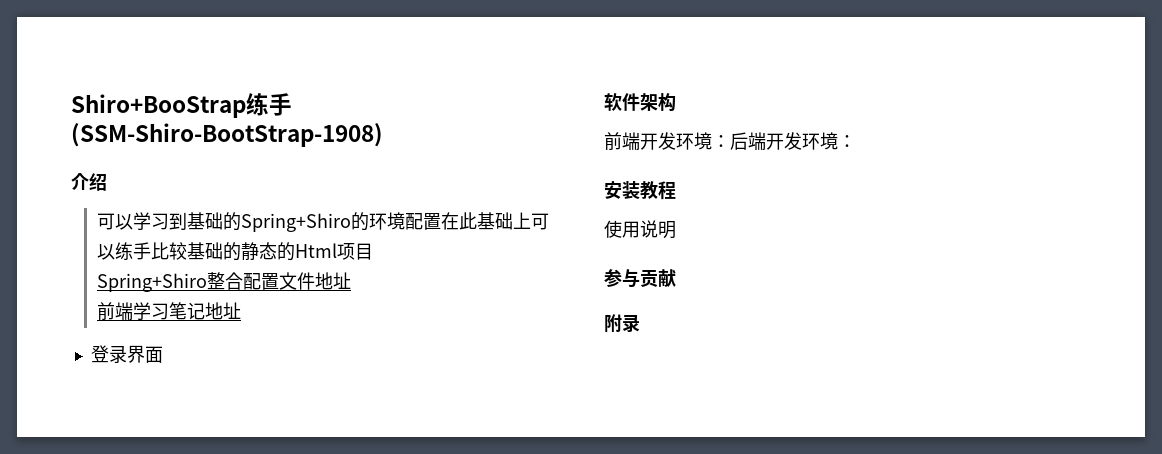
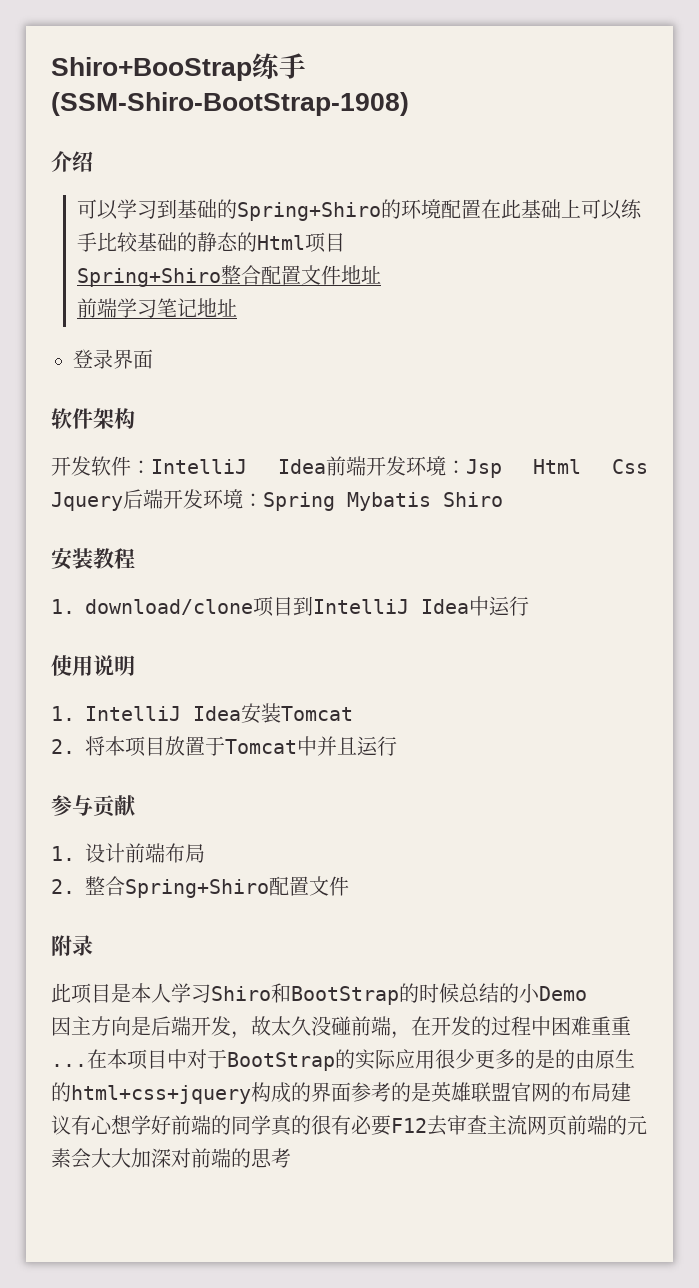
[604,132,730,150] 前端开发环境： -> [51,456,648,478] [51,492,123,511] 开发软件：IntelliJ Idea前端开发环境：Jsp Html Css Jquery
(856, 141) none -> [263,492,503,511] Spring Mybatis Shiro
[604,220,676,239] [604,269,676,288] [604,314,640,333] 使用说明 // 参与贡献 // 附录 -> [51,596,529,617] [51,655,135,676] [51,703,353,724] [51,736,397,757] [51,795,137,818] [51,843,205,863] [51,876,349,898] [51,935,93,956] [51,983,587,1005] [51,1016,631,1039] [51,1049,635,1071] [51,1082,631,1104] [51,1115,647,1136] [51,1148,291,1169] 1. download/clone项目到IntelliJ Idea中运行 // 使用说明 // 1. IntelliJ Idea安装Tomcat // 2.将本项目放置于Tomcat中并且运行 // 参与贡献 // 1.设计前端布局 // 2.整合Spring+Shiro配置文件 // 附录 // 此项目是本人学习Shiro和BootStrap的时候总结的小Demo // 因主方向是后端开发，故太久没碰前端，在开发的过程中困难重重...在本项目中对于BootStrap的实际应用很少更多的是的由原生的html+css+jquery构成的界面参考的是英雄联盟官网的布局建议有心想学好前端的同学真的很有必要F12去审查主流网页前端的元素会大大加深对前端的思考

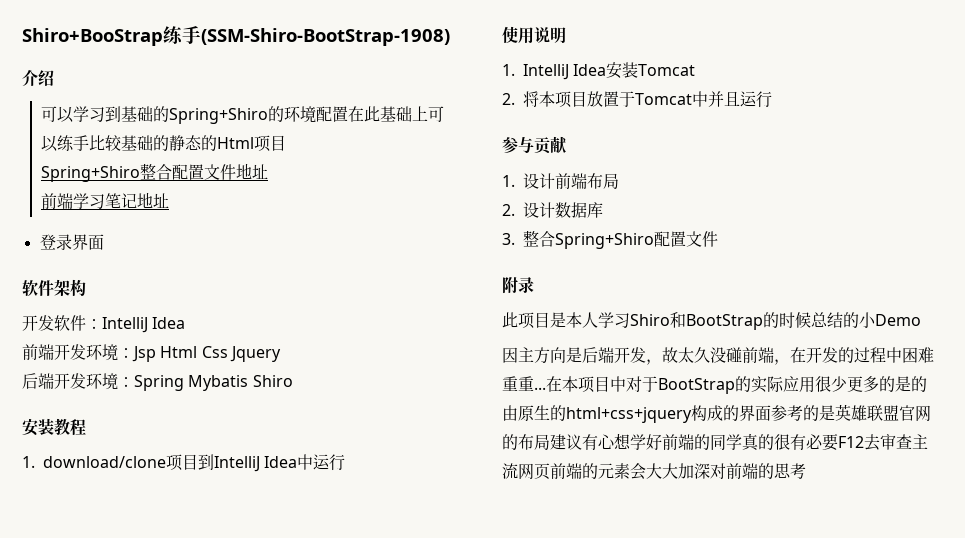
(326, 466) none -> (186, 323) //
(123, 501) none -> (281, 354) //
(75, 886) none -> [523,202,603,218] [502,233,515,245] 设计数据库 // 3.

